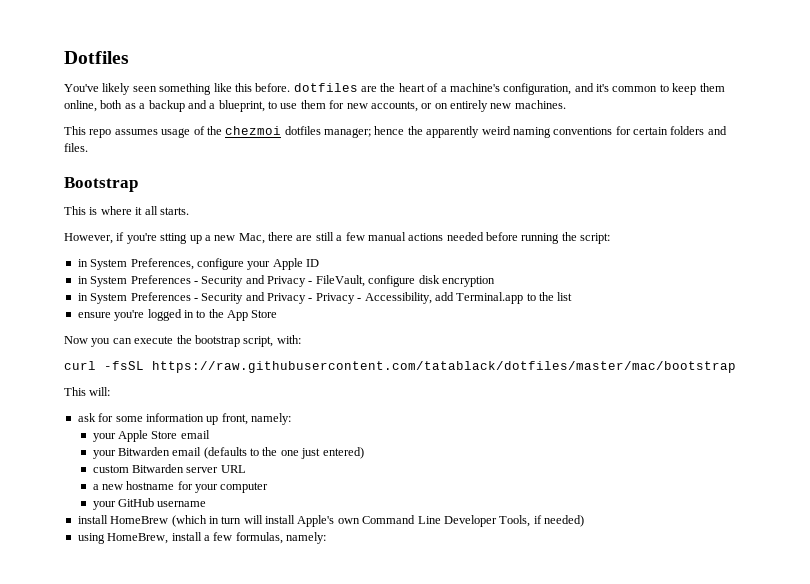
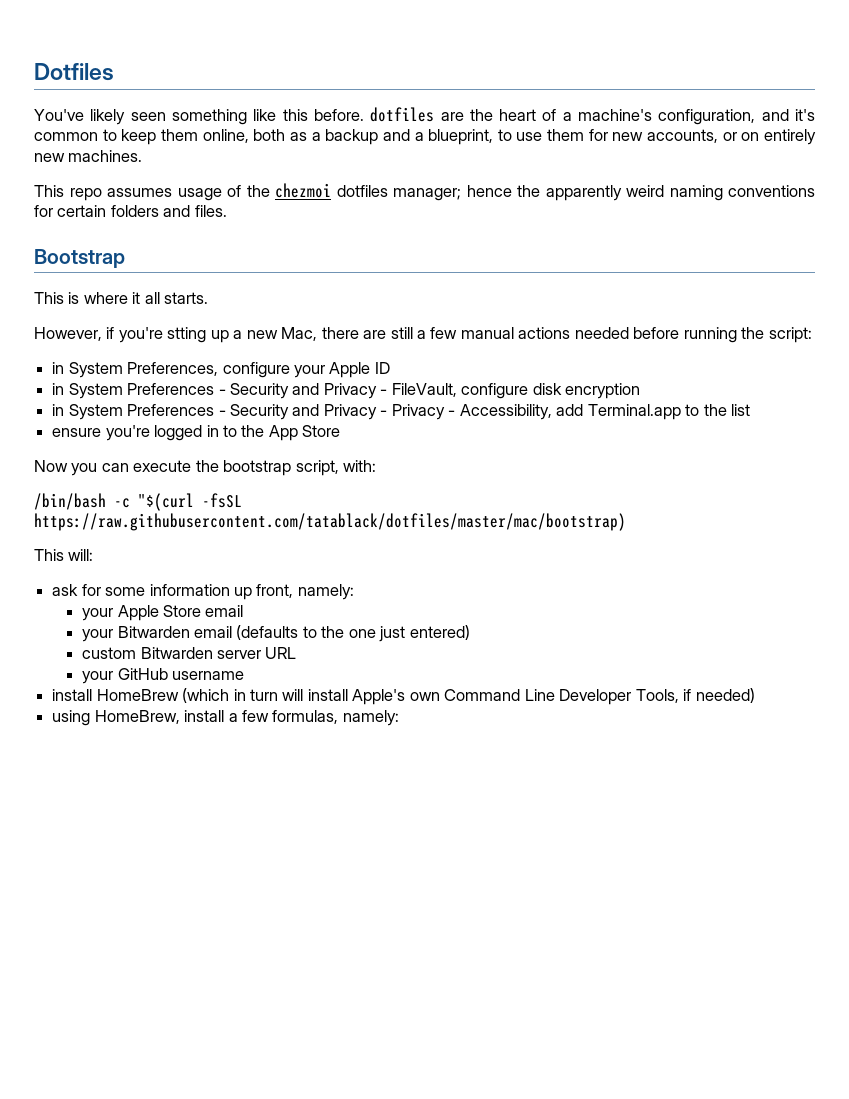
[64,361,736,373] curl -fsSL https://raw.githubusercontent.com/tatablack/dotfiles/master/mac/bootstrap -> [34,493,242,511] [34,513,626,531] /bin/bash -c "$(curl -fsSL https://raw.githubusercontent.com/tatablack/dotfiles/master/mac/bootstrap)
[92,481,269,493] // a new hostname for your computer -> (297, 653) none

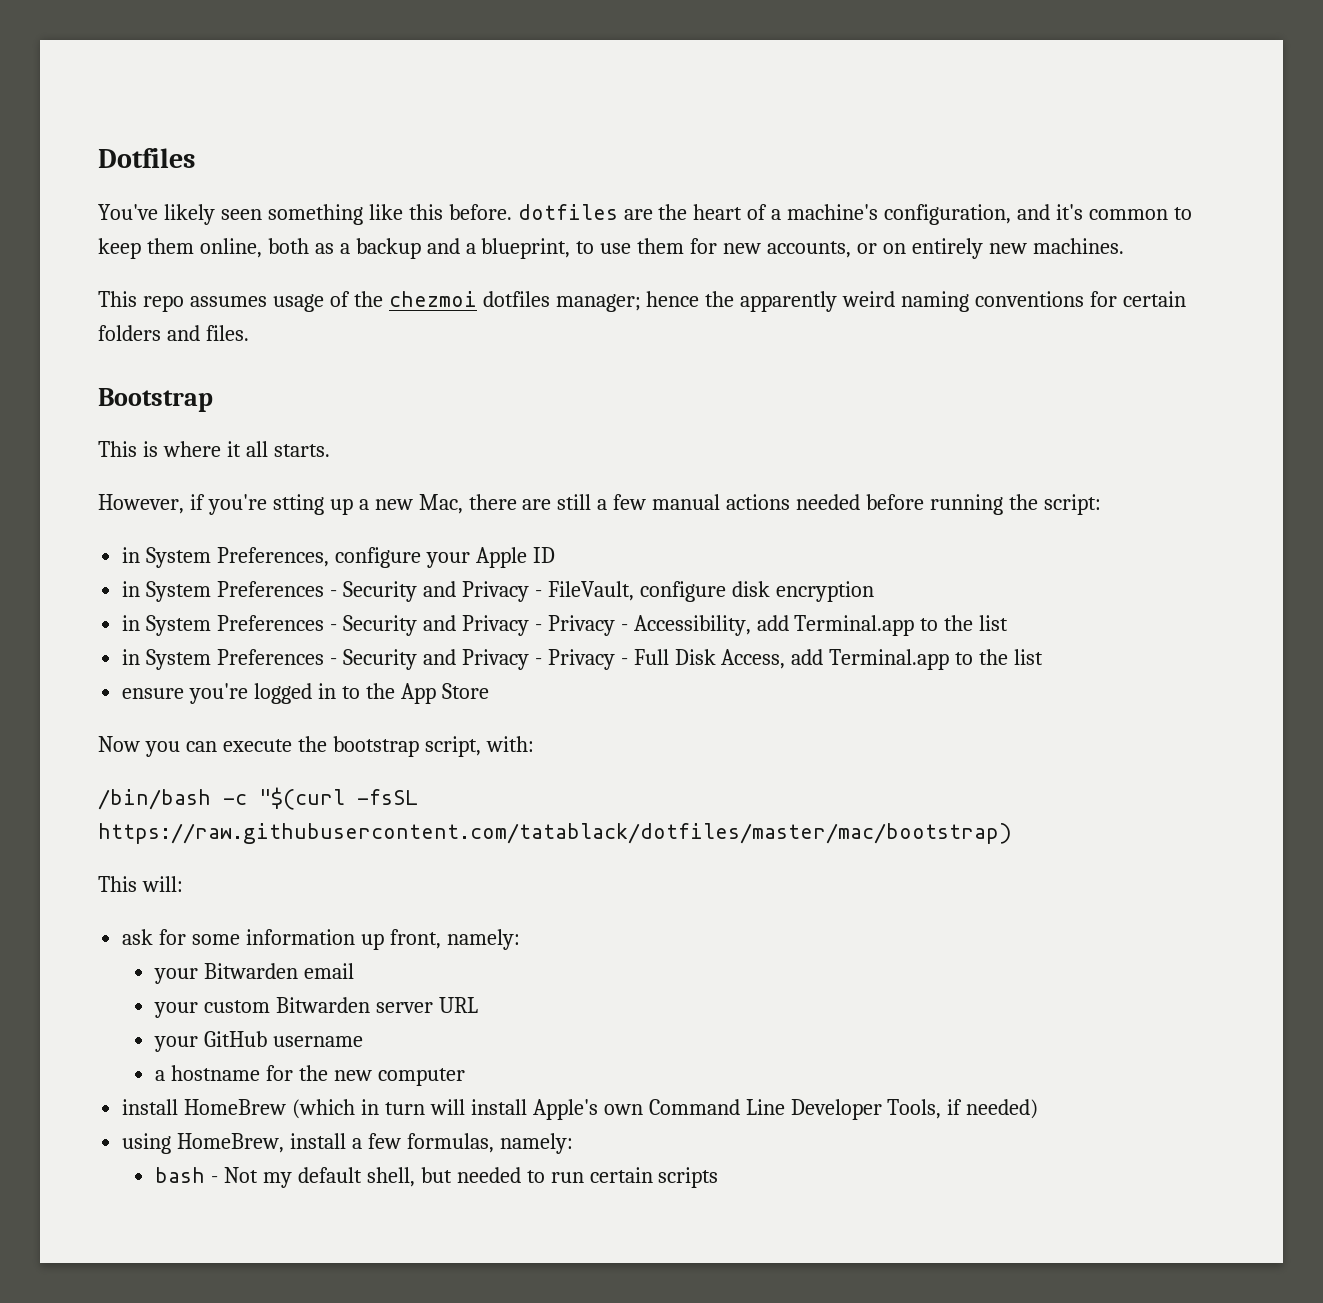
(750, 410) none -> [122,649,1044,670] // in System Preferences - Security and Privacy - Privacy - Full Disk Access, add Terminal.app to the list
[117,605,201,621] Apple Store -> [204,963,299,979] Bitwarden
[117,625,470,642] Bitwarden email (defaults to the one just entered) // -> (199, 1010) none
(244, 675) none -> [155,1065,465,1086] // a hostname for the new computer
(399, 718) none -> [155,1167,719,1188] // bash - Not my default shell, but needed to run certain scripts

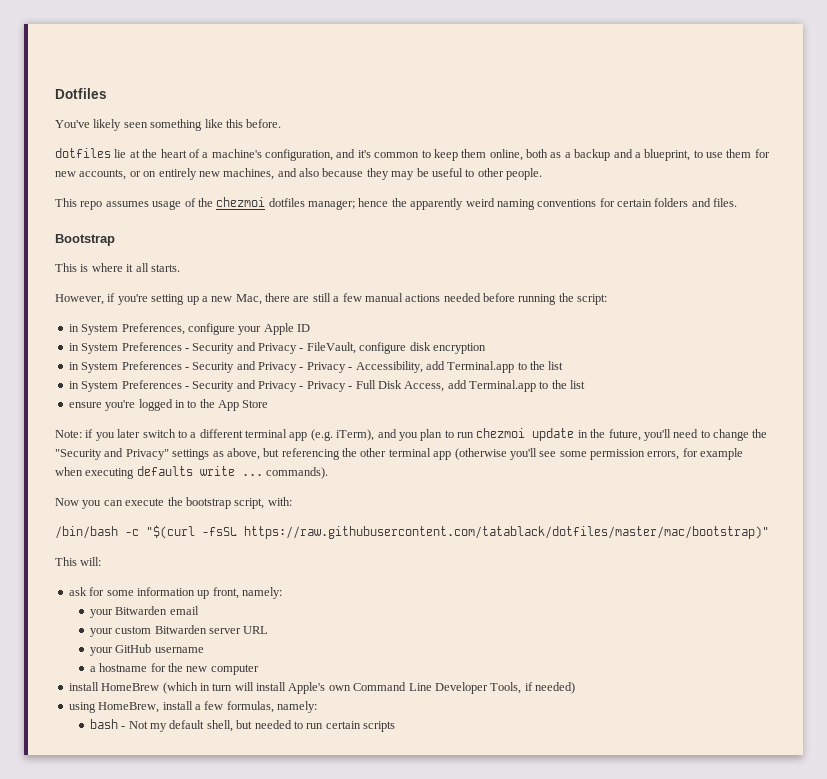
[517,204,653,220] dotfiles are -> [55,148,140,158] // dotfiles lie at
[1032,238,1124,254] machines. -> [223,168,542,180] machines, and also because they may be useful to other people.
[272,494,324,515] stting -> [151,294,185,305] setting
(489, 691) none -> [55,428,768,441] [55,448,744,460] [55,466,329,479] // Note: if you later switch to a different terminal app (e.g. iTerm), and you plan to run chezmoi update in the future, you'll need to change the "Security and Privacy" settings as above, but referencing the other terminal app (otherwise you'll see some permission errors, for example when executing defaults write ... commands).
[98,823,1012,844] https://raw.githubusercontent.com/tatablack/dotfiles/master/mac/bootstrap) -> [244,526,769,539] https://raw.githubusercontent.com/tatablack/dotfiles/master/mac/bootstrap)"

